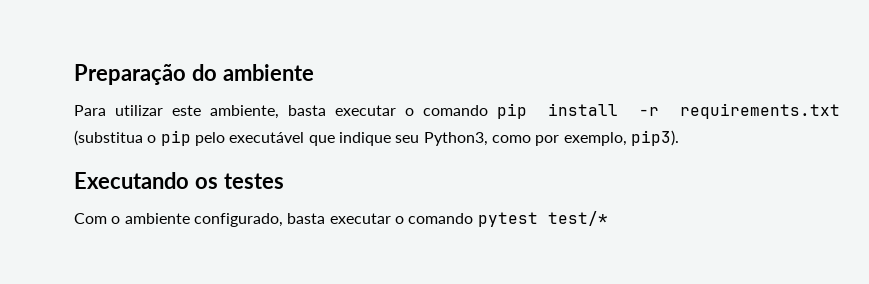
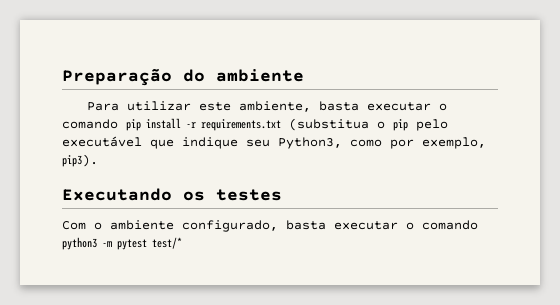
(474, 218) none -> [62,237,112,250] python3 -m

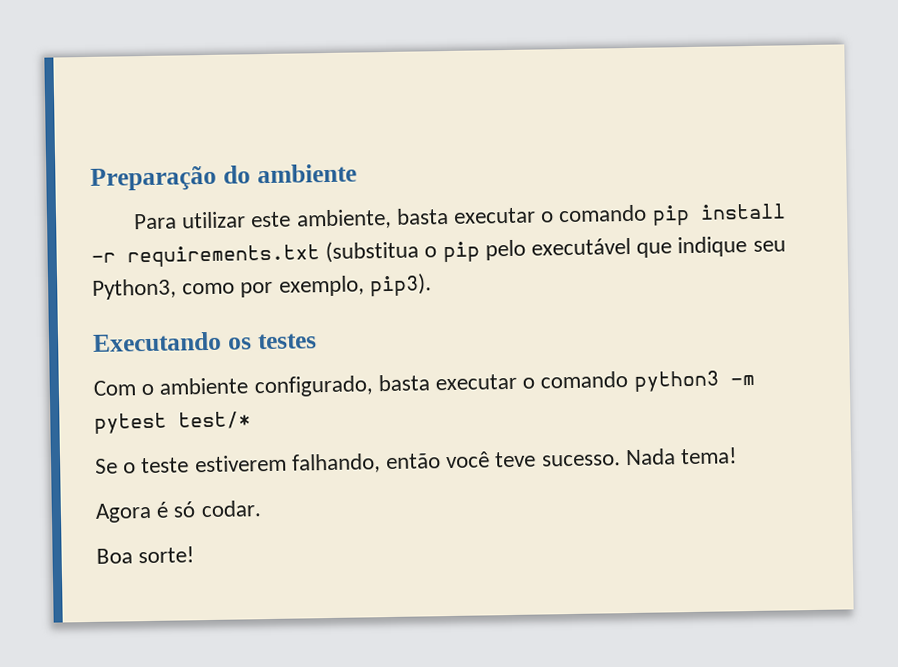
(182, 243) none -> [95,447,738,474] [95,500,262,523] [96,546,195,564] // Se o teste estiverem falhando, então você teve sucesso. Nada tema! // Agora é só codar. // Boa sorte!

